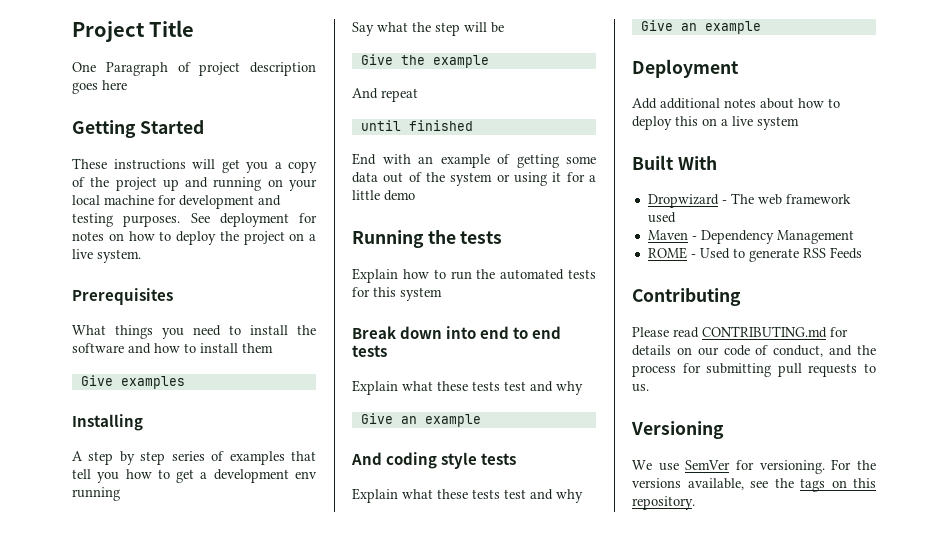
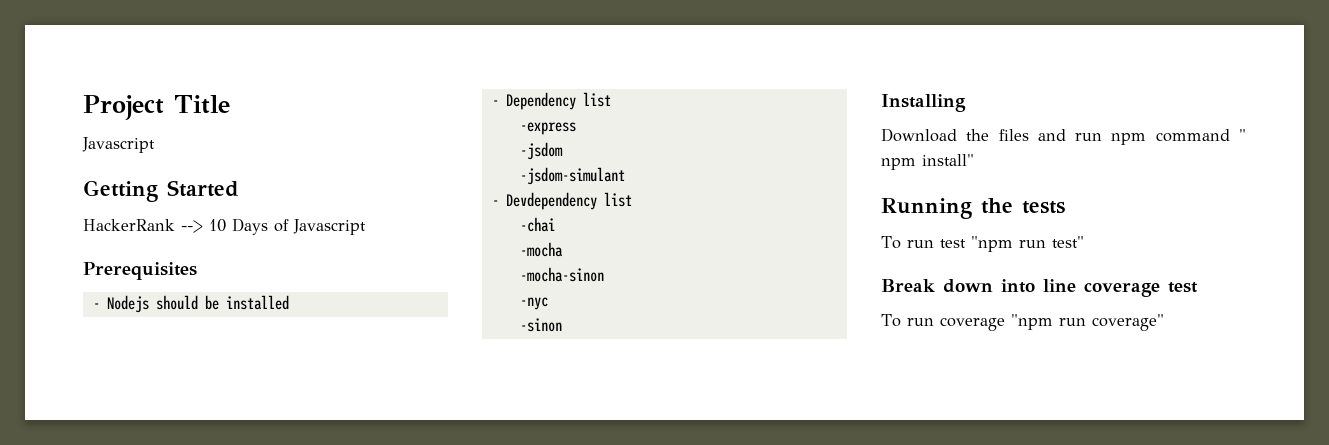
[72,62,316,76] [72,80,127,94] [72,120,204,138] [72,158,317,173] [72,177,317,191] [72,195,281,209] [72,213,317,227] [72,231,316,245] [72,249,141,263] [72,288,173,305] [72,325,316,339] [72,343,273,354] [80,375,185,389] [72,414,143,431] [72,451,316,465] [72,469,317,483] [72,487,120,501] [352,22,504,36] [360,54,489,68] [352,88,418,102] [360,120,473,131] [352,153,596,168] [352,172,596,186] [352,190,415,201] [352,230,503,248] [352,268,596,283] [352,287,442,301] [352,326,562,339] [352,345,387,357] [352,380,583,395] [360,413,481,427] [351,452,517,469] [352,488,583,503] [640,20,761,34] [632,59,739,78] [632,98,840,109] [632,116,799,130] [632,155,717,170] [647,193,851,208] [647,212,676,223] [647,230,854,244] [647,247,862,262] [632,288,741,306] [632,326,848,338] [632,345,876,357] [632,363,876,377] [632,384,649,392] [631,421,724,439] [632,459,876,474] [632,478,876,492] [632,496,695,510] One Paragraph of project description goes here // Getting Started // These instructions will get you a copy of the project up and running on your local machine for development and testing purposes. See deployment for notes on how to deploy the project on a live system. // Prerequisites // What things you need to install the software and how to install them // Give examples // Installing // A step by step series of examples that tell you how to get a development env running // Say what the step will be // Give the example // And repeat // until finished // End with an example of getting some data out of the system or using it for a little demo // Running the tests // Explain how to run the automated tests for this system // Break down into end to end tests // Explain what these tests test and why // Give an example // And coding style tests // Explain what these tests test and why // Give an example // Deployment // Add additional notes about how to deploy this on a live system // Built With // Dropwizard - The web framework used // Maven - Dependency Management // ROME - Used to generate RSS Feeds // Contributing // Please read CONTRIBUTING.md for details on our code of conduct, and the process for submitting pull requests to us. // Versioning // We use SemVer for versioning. For the versions available, see the tags on this repository. -> [82,137,155,153] [83,180,239,202] [83,218,366,235] [83,262,197,280] [92,295,289,313] [491,92,611,110] [519,122,576,135] [519,142,563,160] [519,167,625,185] [491,192,632,210] [519,217,555,232] [519,242,563,257] [519,267,604,282] [519,297,548,310] [519,318,562,332] [881,94,966,112] [881,128,1246,145] [881,154,974,170] [881,198,1065,219] [881,236,1084,252] [881,279,1198,297] [881,314,1164,331] Javascript // Getting Started // HackerRank --> 10 Days of Javascript // Prerequisites // - Nodejs should be installed // - Dependency list // -express // -jsdom // -jsdom-simulant // - Devdependency list // -chai // -mocha // -mocha-sinon // -nyc // -sinon // Installing // Download the files and run npm command " npm install" // Running the tests // To run test "npm run test" // Break down into line coverage test // To run coverage "npm run coverage"

